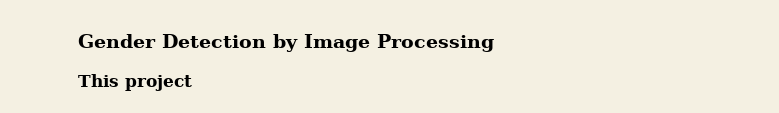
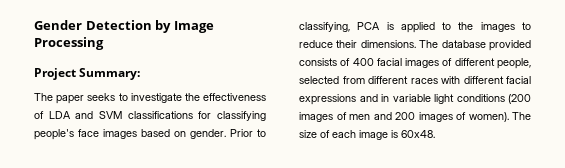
[78,74,192,91] This project -> [34,68,141,80] [34,93,266,104] [34,111,266,121] [34,129,266,140] [299,22,531,33] [299,40,531,51] [299,58,531,69] [299,76,531,84] [299,94,531,105] [299,112,531,122] [299,130,435,140] Project Summary: // The paper seeks to investigate the effectiveness of LDA and SVM classifications for classifying people's face images based on gender. Prior to classifying, PCA is applied to the images to reduce their dimensions. The database provided consists of 400 facial images of different people, selected from different races with different facial expressions and in variable light conditions (200 images of men and 200 images of women). The size of each image is 60x48.

